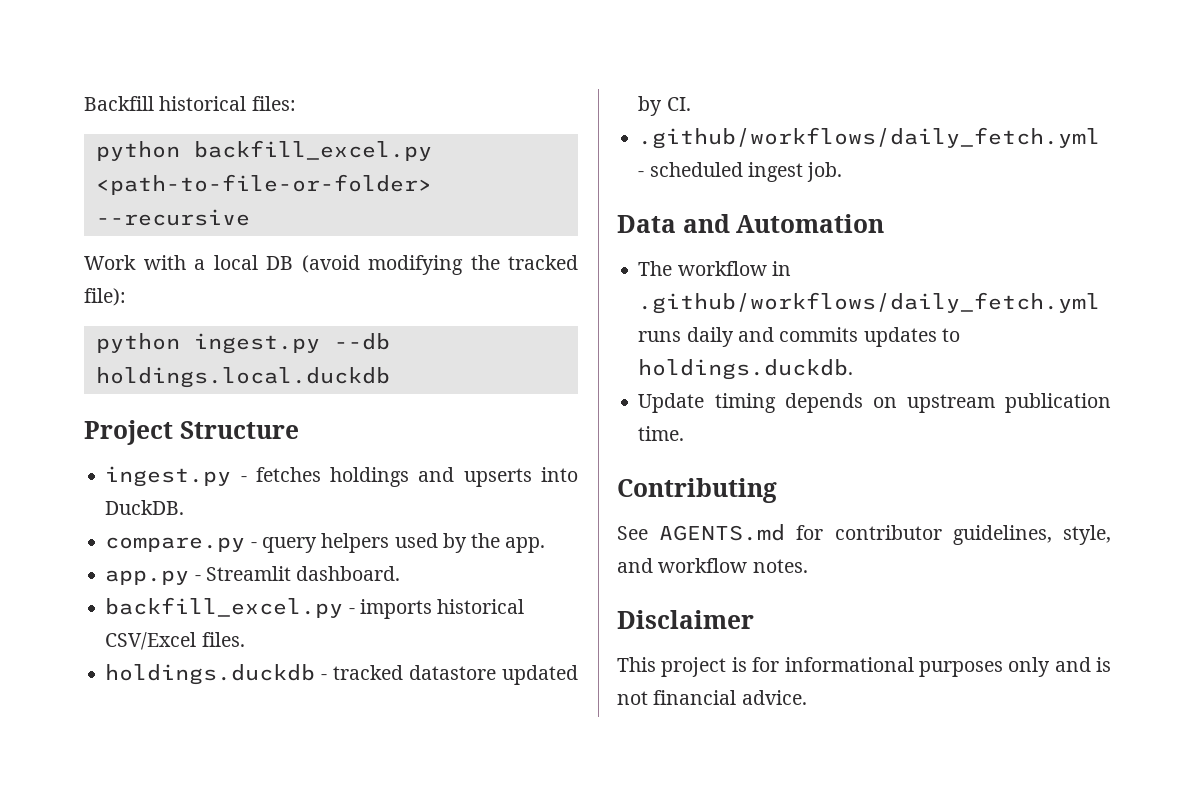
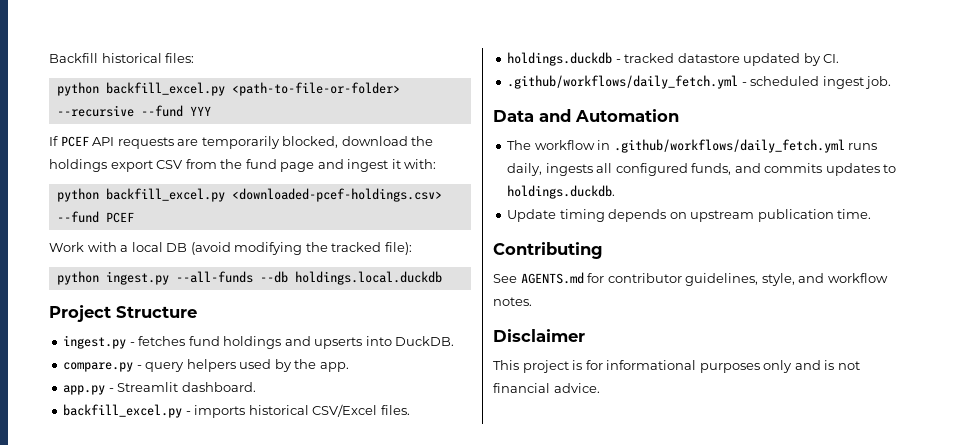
(250, 217) none -> [140,105,211,117] [49,136,434,149] [49,159,437,172] [56,188,442,202] [56,211,134,223] --fund YYY // If PCEF API requests are temporarily blocked, download the holdings export CSV from the fund page and ingest it with: // python backfill_excel.py <downloaded-pcef-holdings.csv> --fund PCEF
(320, 343) none -> [175,271,253,283] --all-funds
(321, 474) none -> [188,336,220,346] fund
[686,327,734,347] daily -> [507,163,732,176] daily, ingests all configured funds,

